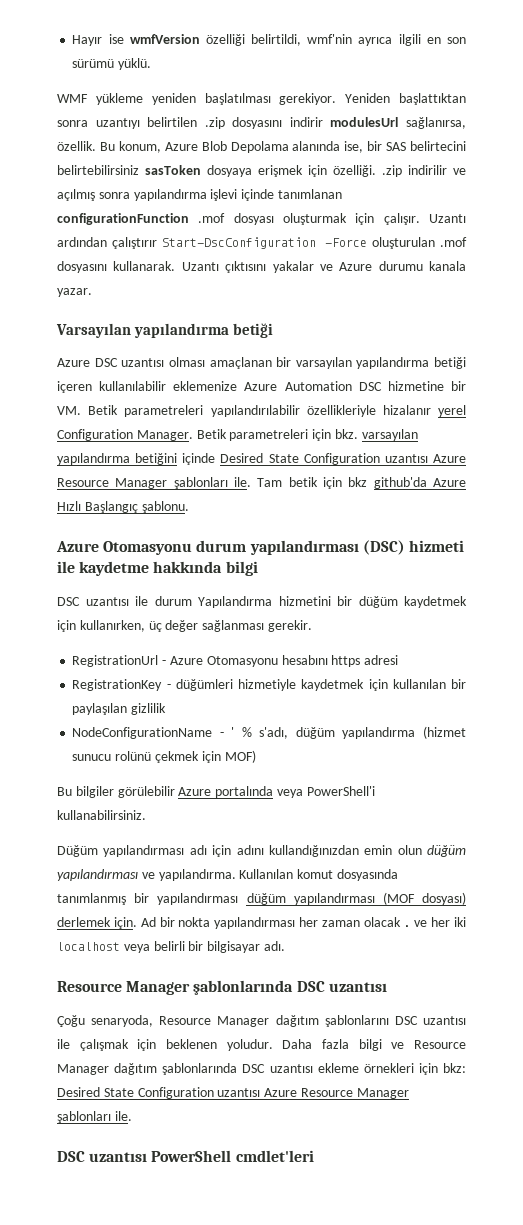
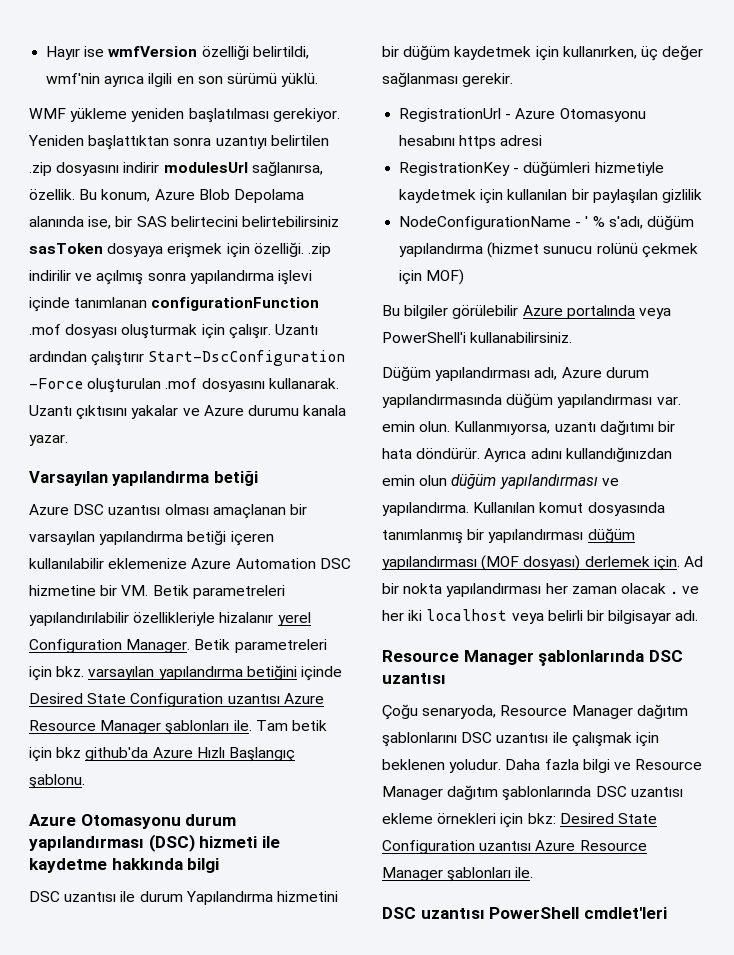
[189,845,232,857] adı için -> [534,367,649,380] [382,393,681,408] [382,420,675,435] [382,448,527,462] adı, Azure durum yapılandırmasında düğüm yapılandırması var. emin olun. Kullanmıyorsa, uzantı dağıtımı bir hata döndürür. Ayrıca

